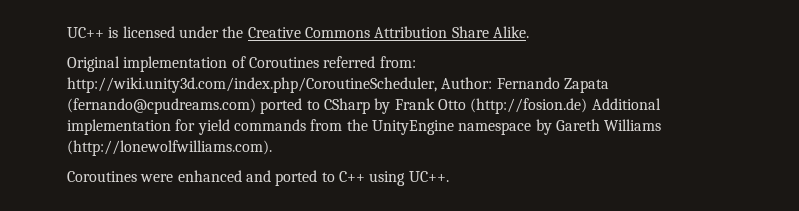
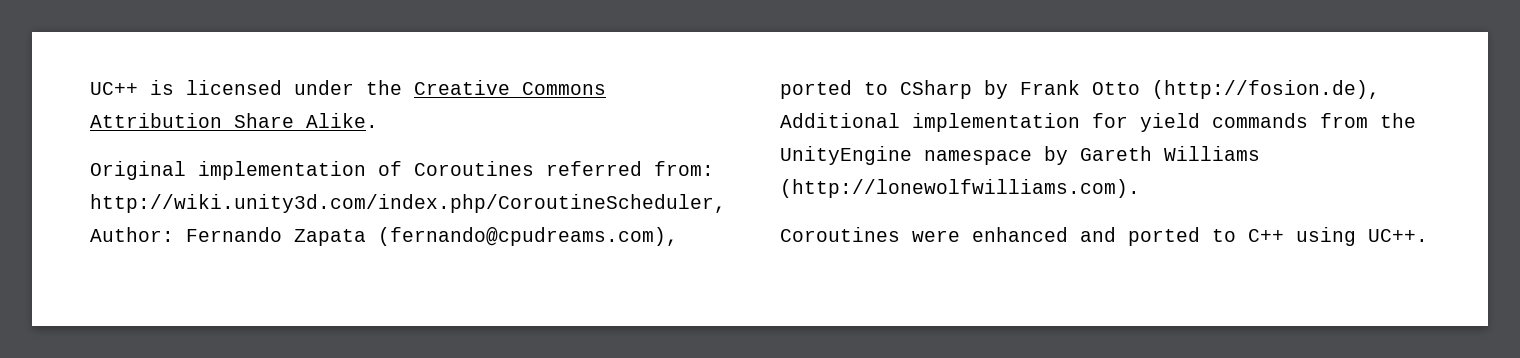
[67,98,256,114] (fernando@cpudreams.com) -> [378,227,678,246] (fernando@cpudreams.com),
[470,98,588,114] (http://fosion.de) -> [1152,80,1380,99] (http://fosion.de),

